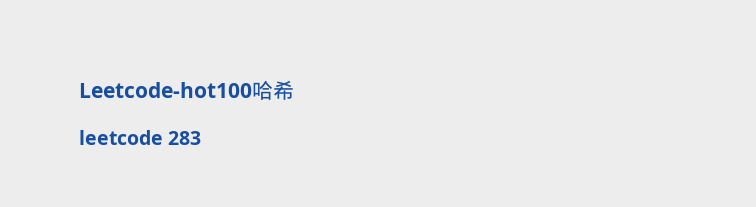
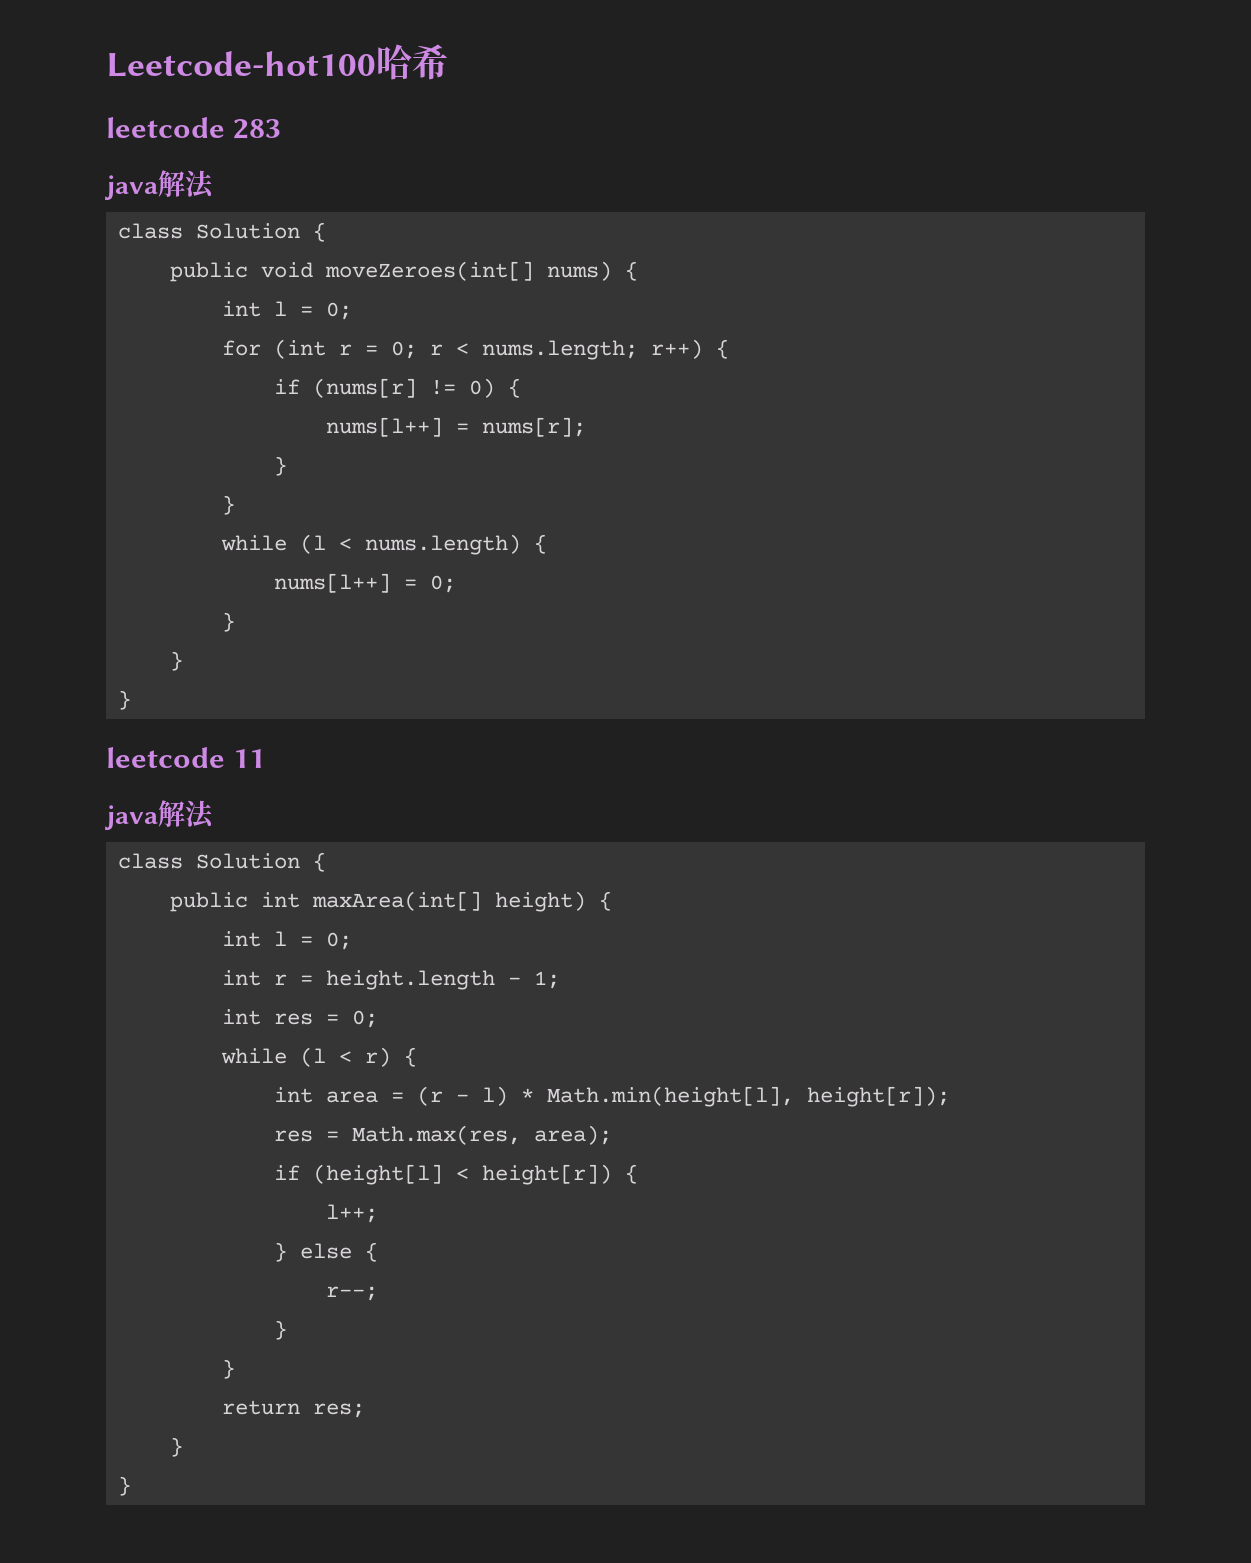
(202, 138) none -> [105,170,215,200] [118,222,326,242] [170,261,638,282] [222,301,352,320] [222,339,729,360] [274,378,521,398] [326,417,586,437] [274,456,287,476] [222,495,235,515] [221,534,547,555] [274,573,456,593] [222,612,235,632] [170,651,183,671] [118,690,131,710] [106,747,266,768] [105,800,215,830] [118,852,326,872] [170,891,612,912] [222,931,352,950] [222,970,560,990] [222,1009,378,1028] [221,1047,417,1067] [274,1086,950,1107] [274,1125,612,1145] [274,1164,638,1185] [326,1204,378,1223] [274,1242,378,1262] [326,1286,378,1301] [274,1320,287,1340] [222,1359,235,1379] [222,1400,365,1418] [170,1437,183,1457] [118,1476,131,1496] // java解法 // class Solution { // public void moveZeroes(int[] nums) { // int l = 0; // for (int r = 0; r < nums.length; r++) { // if (nums[r] != 0) { // nums[l++] = nums[r]; // } // } // while (l < nums.length) { // nums[l++] = 0; // } // } // } // leetcode 11 // java解法 // class Solution { // public int maxArea(int[] height) { // int l = 0; // int r = height.length - 1; // int res = 0; // while (l < r) { // int area = (r - l) * Math.min(height[l], height[r]); // res = Math.max(res, area); // if (height[l] < height[r]) { // l++; // } else { // r--; // } // } // return res; // } // }

